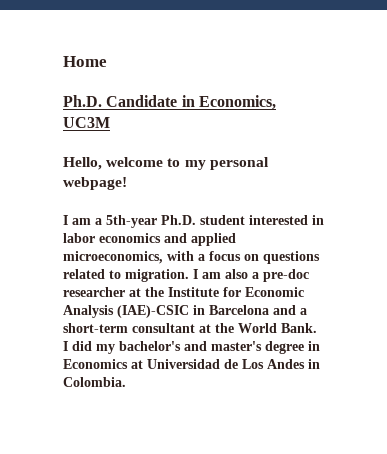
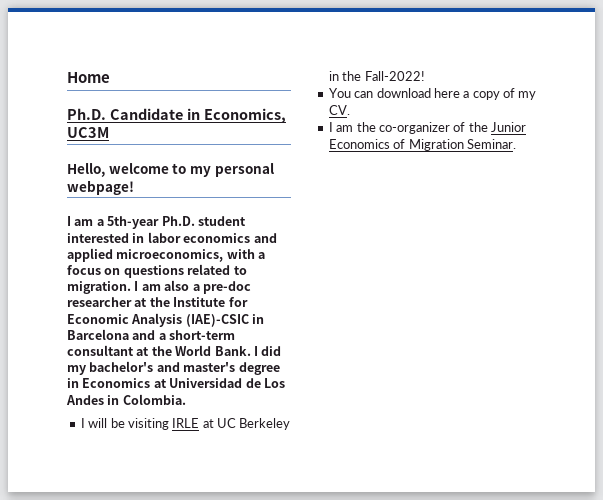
(126, 382) none -> [80,418,291,430] [328,71,425,81] [328,88,537,100] [328,105,350,115] [328,122,526,134] [328,139,516,151] // I will be visiting IRLE at UC Berkeley in the Fall-2022! // You can download here a copy of my CV. // I am the co-organizer of the Junior Economics of Migration Seminar.

